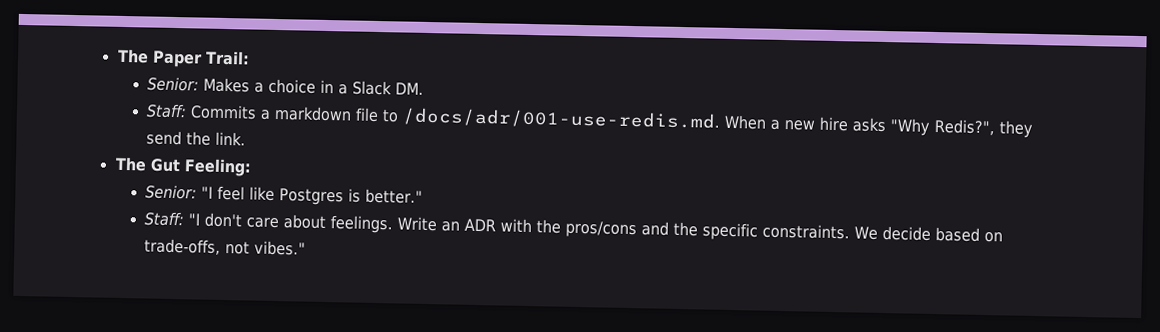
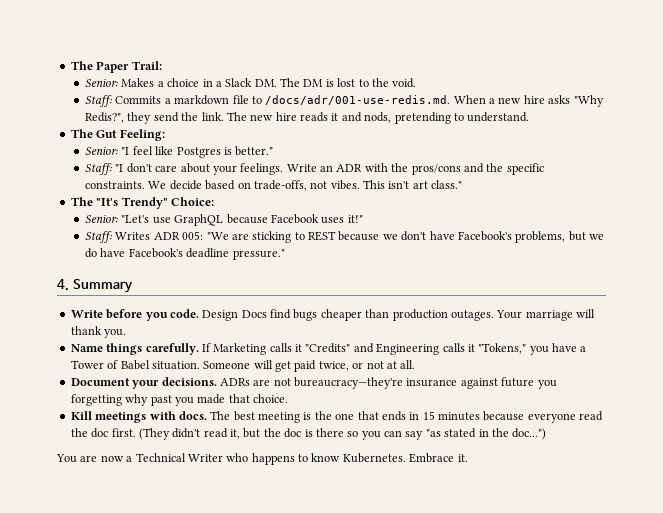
(425, 88) none -> [280,78,417,88] The DM is lost to the void.
(247, 138) none -> [226,112,530,124] The new hire reads it and nods, pretending to understand.
(327, 222) none -> [212,165,237,175] your
[254,240,307,256] vibes." -> [330,180,463,190] [70,197,214,209] [85,214,363,226] [85,231,605,243] [85,248,285,260] [57,279,133,293] [70,309,595,321] [70,326,127,338] [70,343,587,355] [70,360,416,372] [70,377,557,389] [70,394,288,406] [70,411,604,423] [70,428,547,440] [56,453,468,465] vibes. This isn't art class." // The "It's Trendy" Choice: // Senior: "Let's use GraphQL because Facebook uses it!" // Staff: Writes ADR 005: "We are sticking to REST because we don't have Facebook's problems, but we do have Facebook's deadline pressure." // 4. Summary // Write before you code. Design Docs find bugs cheaper than production outages. Your marriage will thank you. // Name things carefully. If Marketing calls it "Credits" and Engineering calls it "Tokens," you have a Tower of Babel situation. Someone will get paid twice, or not at all. // Document your decisions. ADRs are not bureaucracy—they're insurance against future you forgetting why past you made that choice. // Kill meetings with docs. The best meeting is the one that ends in 15 minutes because everyone read the doc first. (They didn't read it, but the doc is there so you can say "as stated in the doc...") // You are now a Technical Writer who happens to know Kubernetes. Embrace it.

